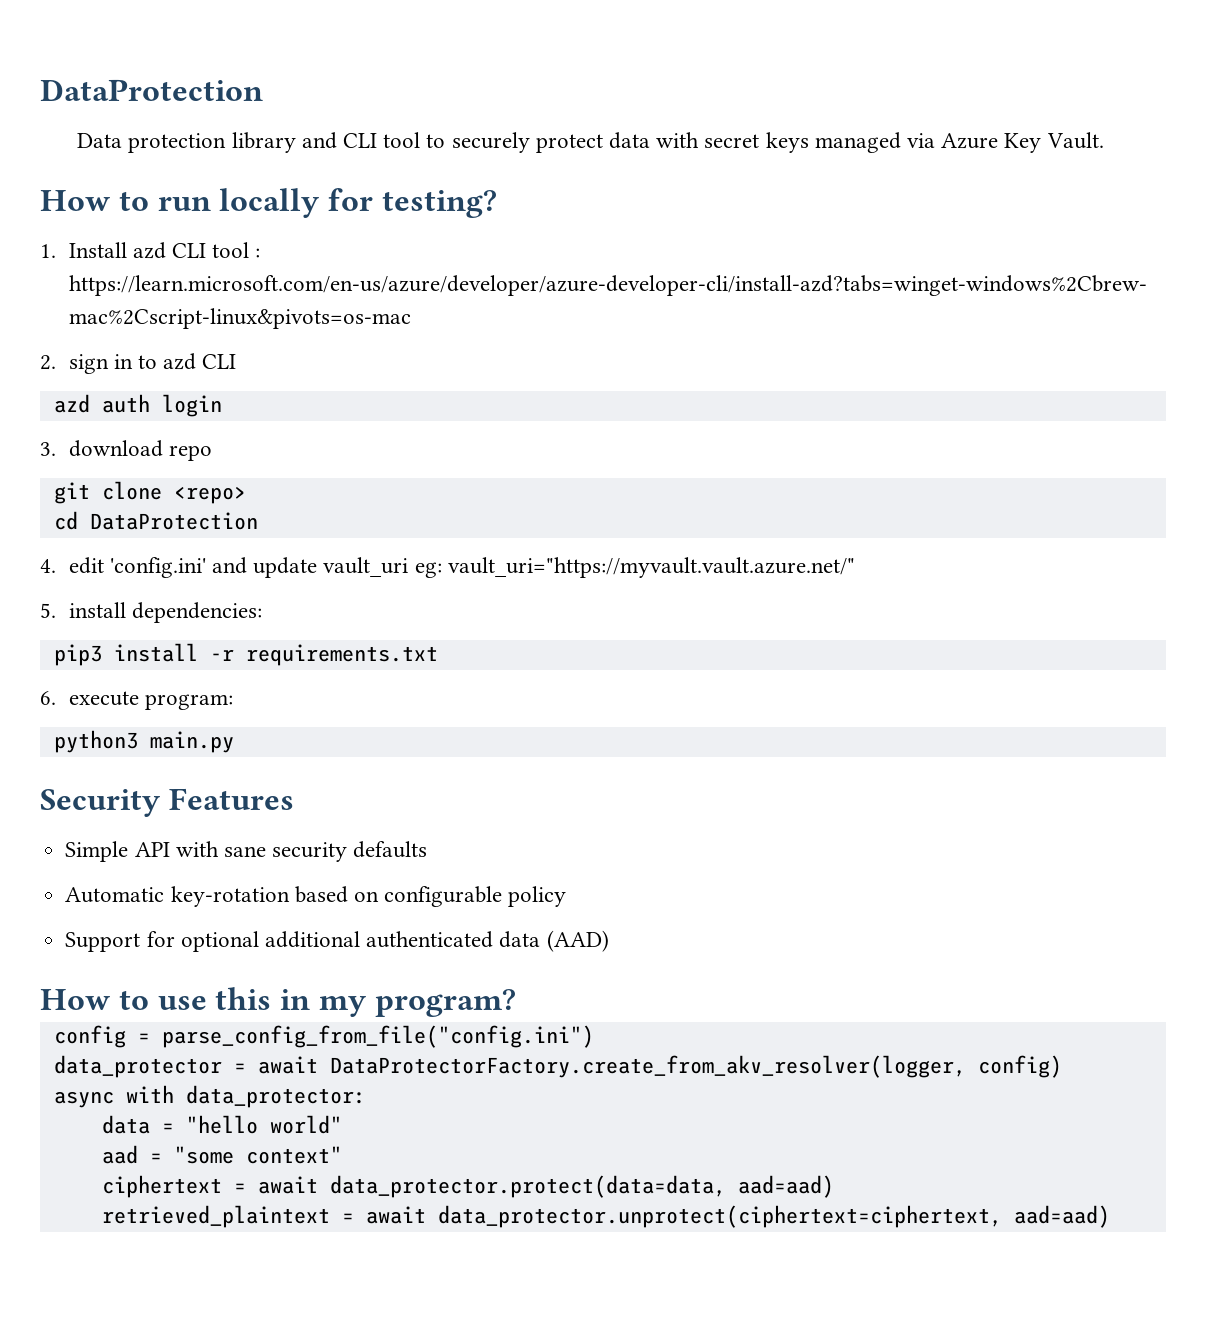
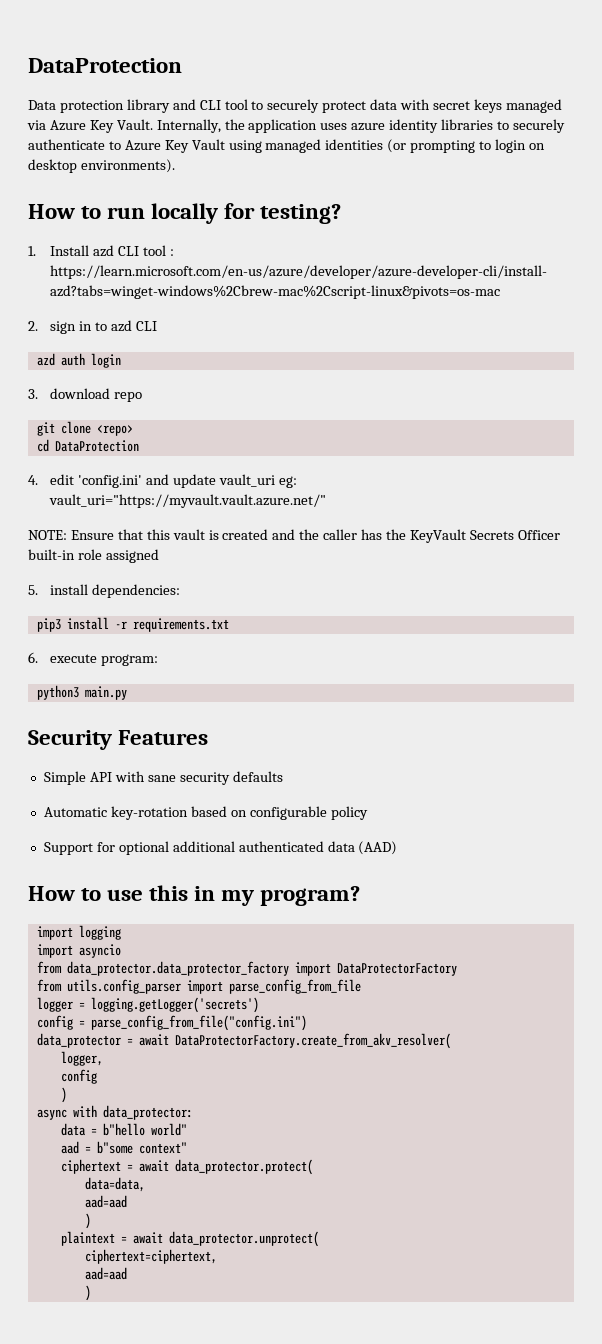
(1104, 140) none -> [156,119,565,133] [28,139,545,153] [28,159,175,173] Internally, the application uses azure identity libraries to securely authenticate to Azure Key Vault using managed identities (or prompting to login on desktop environments).
(855, 567) none -> [28,529,560,543] [28,549,159,563] // NOTE: Ensure that this vault is created and the caller has the KeyVault Secrets Officer built-in role assigned
(516, 1003) none -> [36,925,121,940] [36,944,121,958] [36,961,457,976] [36,979,361,994] [36,997,259,1013] // import logging // import asyncio // from data_protector.data_protector_factory import DataProtectorFactory // from utils.config_parser import parse_config_from_file // logger = logging.getLogger('secrets')
[329,1055,1062,1078] DataProtectorFactory.create_from_akv_resolver(logger, config) -> [174,1033,451,1049] [60,1051,103,1066] [60,1069,97,1084] [60,1087,67,1103] DataProtectorFactory.create_from_akv_resolver( // logger, // config // )
[185,1115,258,1134] "hello -> [102,1123,145,1136] b"hello
[173,1146,234,1164] "some -> [96,1141,133,1154] b"some
[329,1175,834,1198] [101,1205,1110,1228] data_protector.protect(data=data, aad=aad) // retrieved_plaintext = await data_protector.unprotect(ciphertext=ciphertext, aad=aad) -> [174,1159,313,1175] [84,1177,145,1192] [84,1195,127,1208] [84,1213,91,1229] [60,1231,319,1247] [84,1249,217,1264] [84,1267,127,1280] [84,1285,91,1301] data_protector.protect( // data=data, // aad=aad // ) // plaintext = await data_protector.unprotect( // ciphertext=ciphertext, // aad=aad // )

